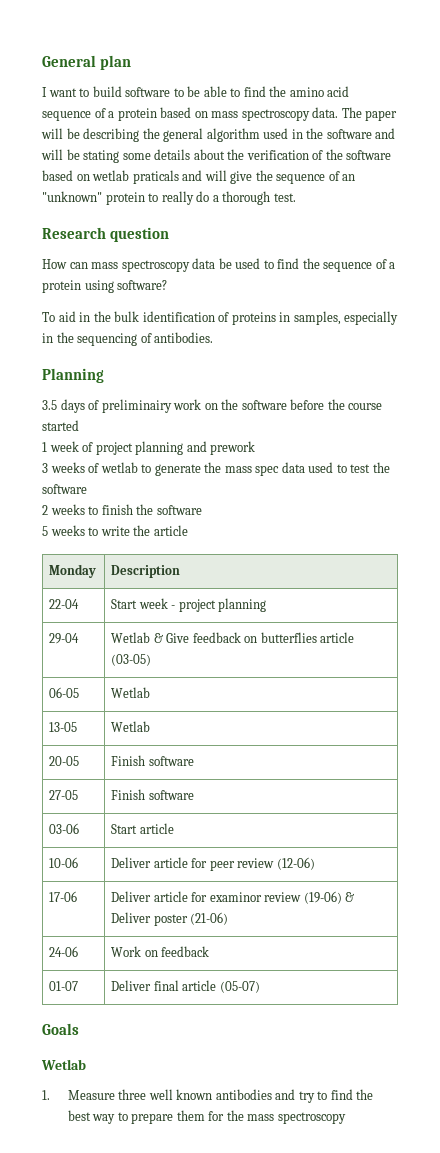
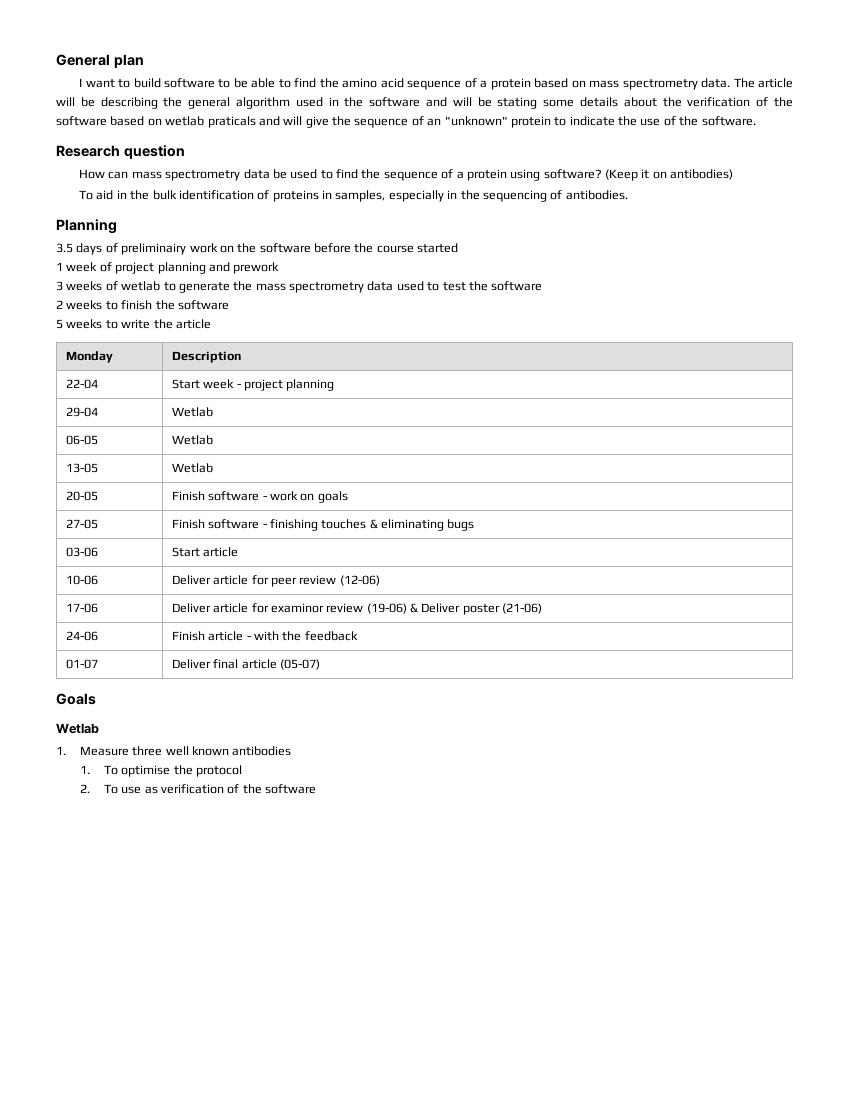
[241,109,310,121] spectroscopy -> [622,79,698,90] spectrometry
[365,110,398,121] paper -> [757,78,793,88] article
[161,191,296,205] really do a thorough test. -> [569,116,756,126] indicate the use of the software.
[121,260,190,272] spectroscopy -> [165,170,241,181] spectrometry
(168, 285) none -> [605,169,734,181] (Keep it on antibodies)
[255,465,280,476] spec -> [289,282,364,293] spectrometry
[153,632,355,643] [111,654,152,666] & Give feedback on butterflies article (03-05) -> (213, 412) none
(194, 761) none -> [262,491,348,503] - work on goals
(194, 795) none -> [262,519,475,531] - finishing touches & eliminating bugs
[111,946,158,957] Work on -> [171,631,302,641] Finish article - with the
[275,1089,374,1103] [67,1110,346,1124] and try to find the best way to prepare them for the mass spectroscopy -> [79,765,242,777] [79,784,317,794] // 1. To optimise the protocol // 2. To use as verification of the software

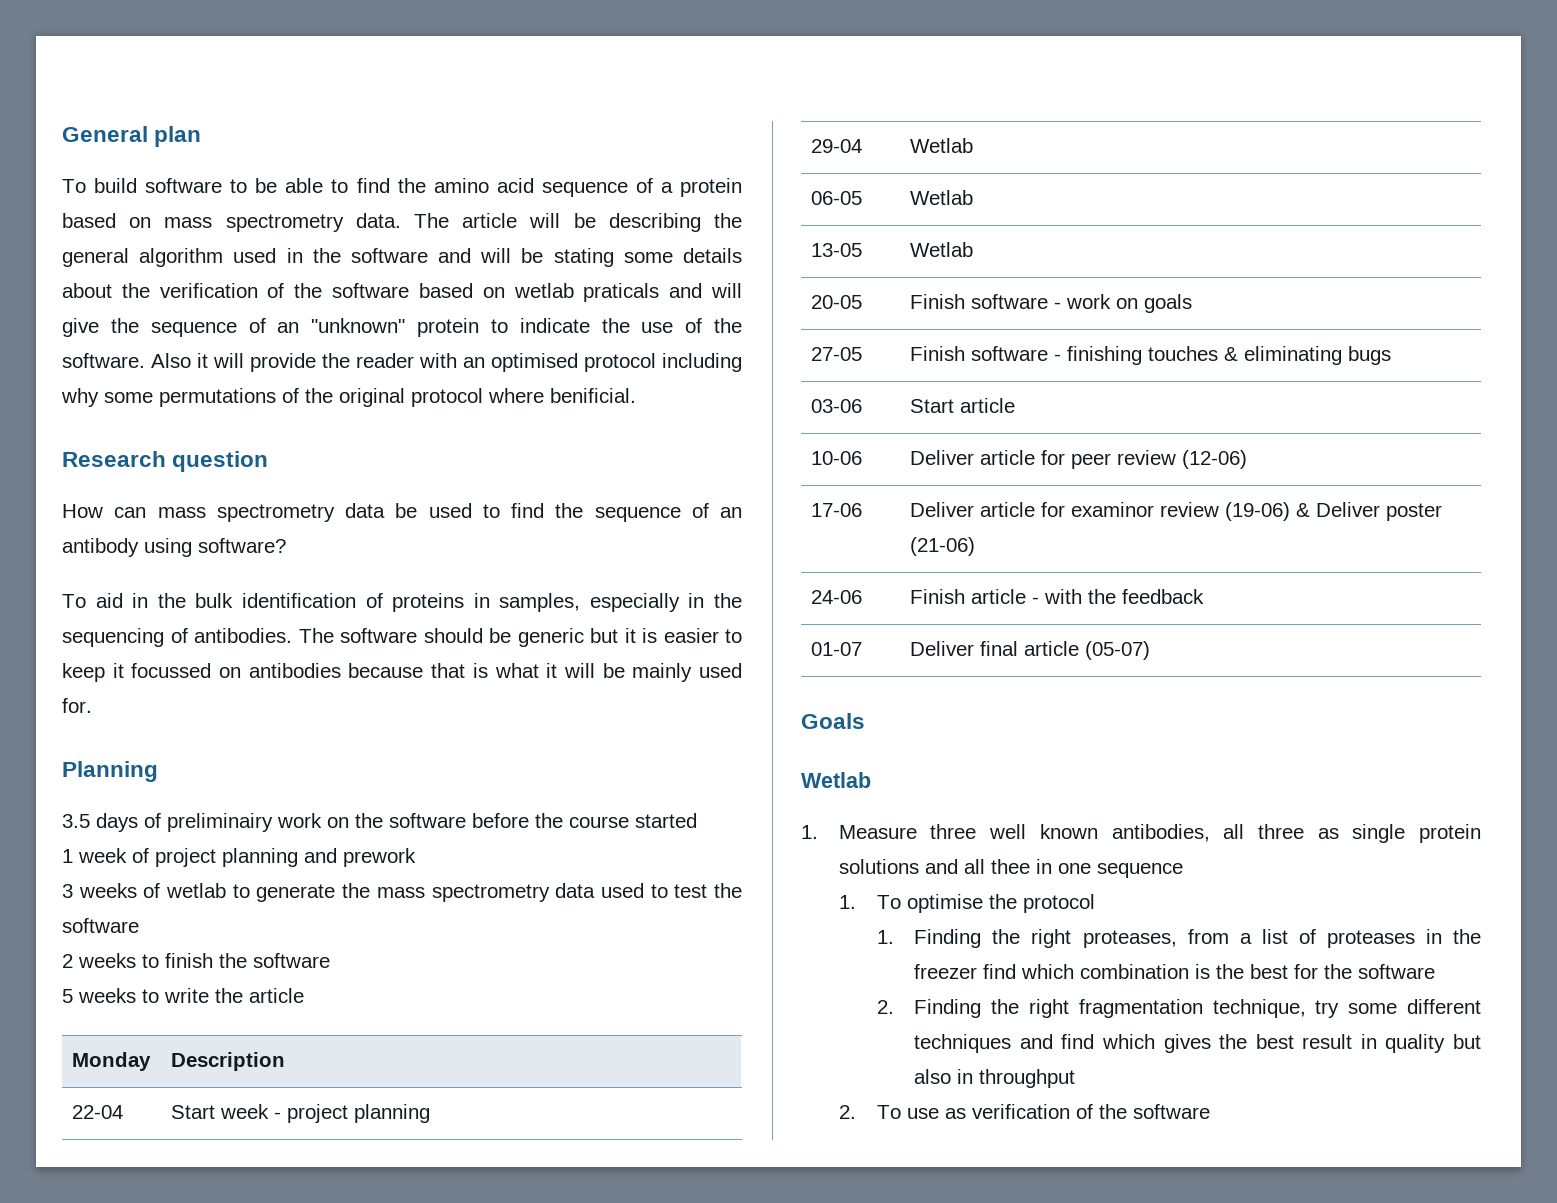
[79,78,131,88] I want to -> [62,179,86,193] To
(756, 121) none -> [151,353,742,372] [61,388,636,407] Also it will provide the reader with an optimised protocol including why some permutations of the original protocol where benificial.
[456,169,507,181] a protein -> [720,507,742,518] [62,538,139,557] an antibody
[605,169,734,181] (Keep it on antibodies) -> (286, 545) none
(628, 195) none -> [298,628,742,647] [62,663,742,682] [62,698,92,713] The software should be generic but it is easier to keep it focussed on antibodies because that is what it will be mainly used for.
[232,746,292,756] antibodies -> [1111,824,1482,843] [838,859,1183,878] antibodies, all three as single protein solutions and all thee in one sequence
(242, 771) none -> [876,929,1481,948] [914,964,1436,979] [876,999,1481,1018] [914,1034,1481,1053] [914,1069,1076,1088] // 1. Finding the right proteases, from a list of proteases in the freezer find which combination is the best for the software // 2. Finding the right fragmentation technique, try some different techniques and find which gives the best result in quality but also in throughput

